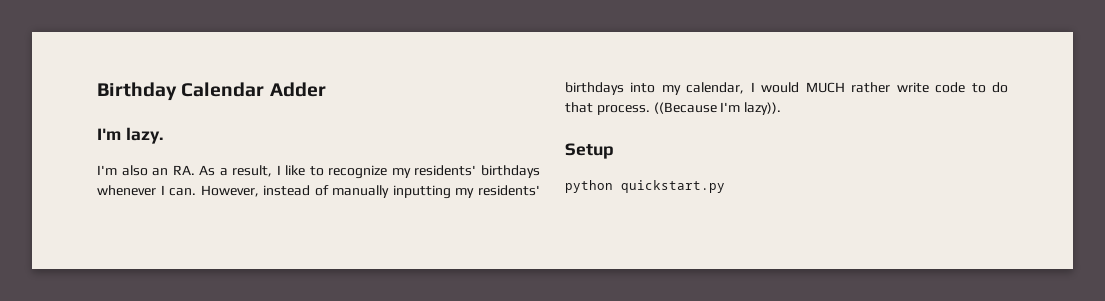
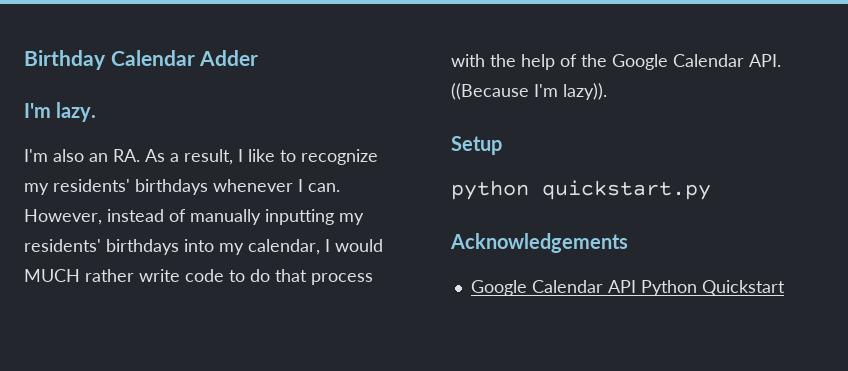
[596,105,650,115] process. -> [311,273,373,285] [451,54,781,70] process with the help of the Google Calendar API.
(725, 186) none -> [450,233,628,253] [470,280,785,296] // Acknowledgements // Google Calendar API Python Quickstart

